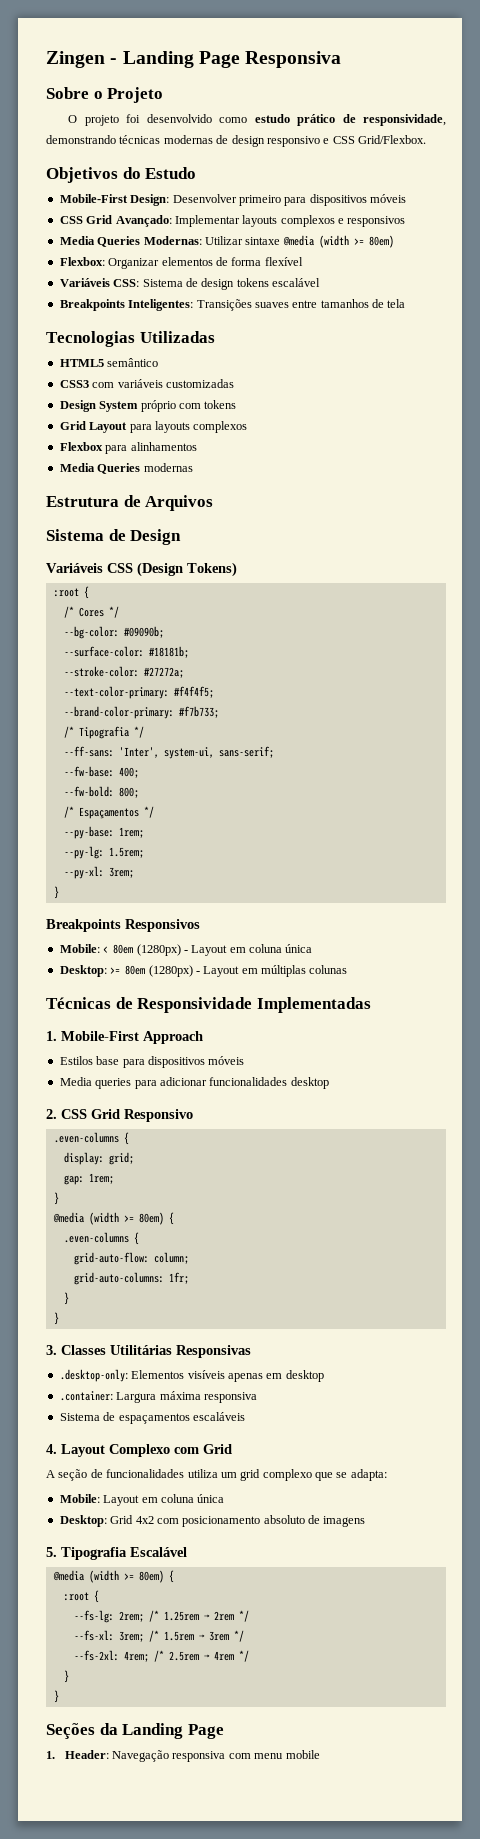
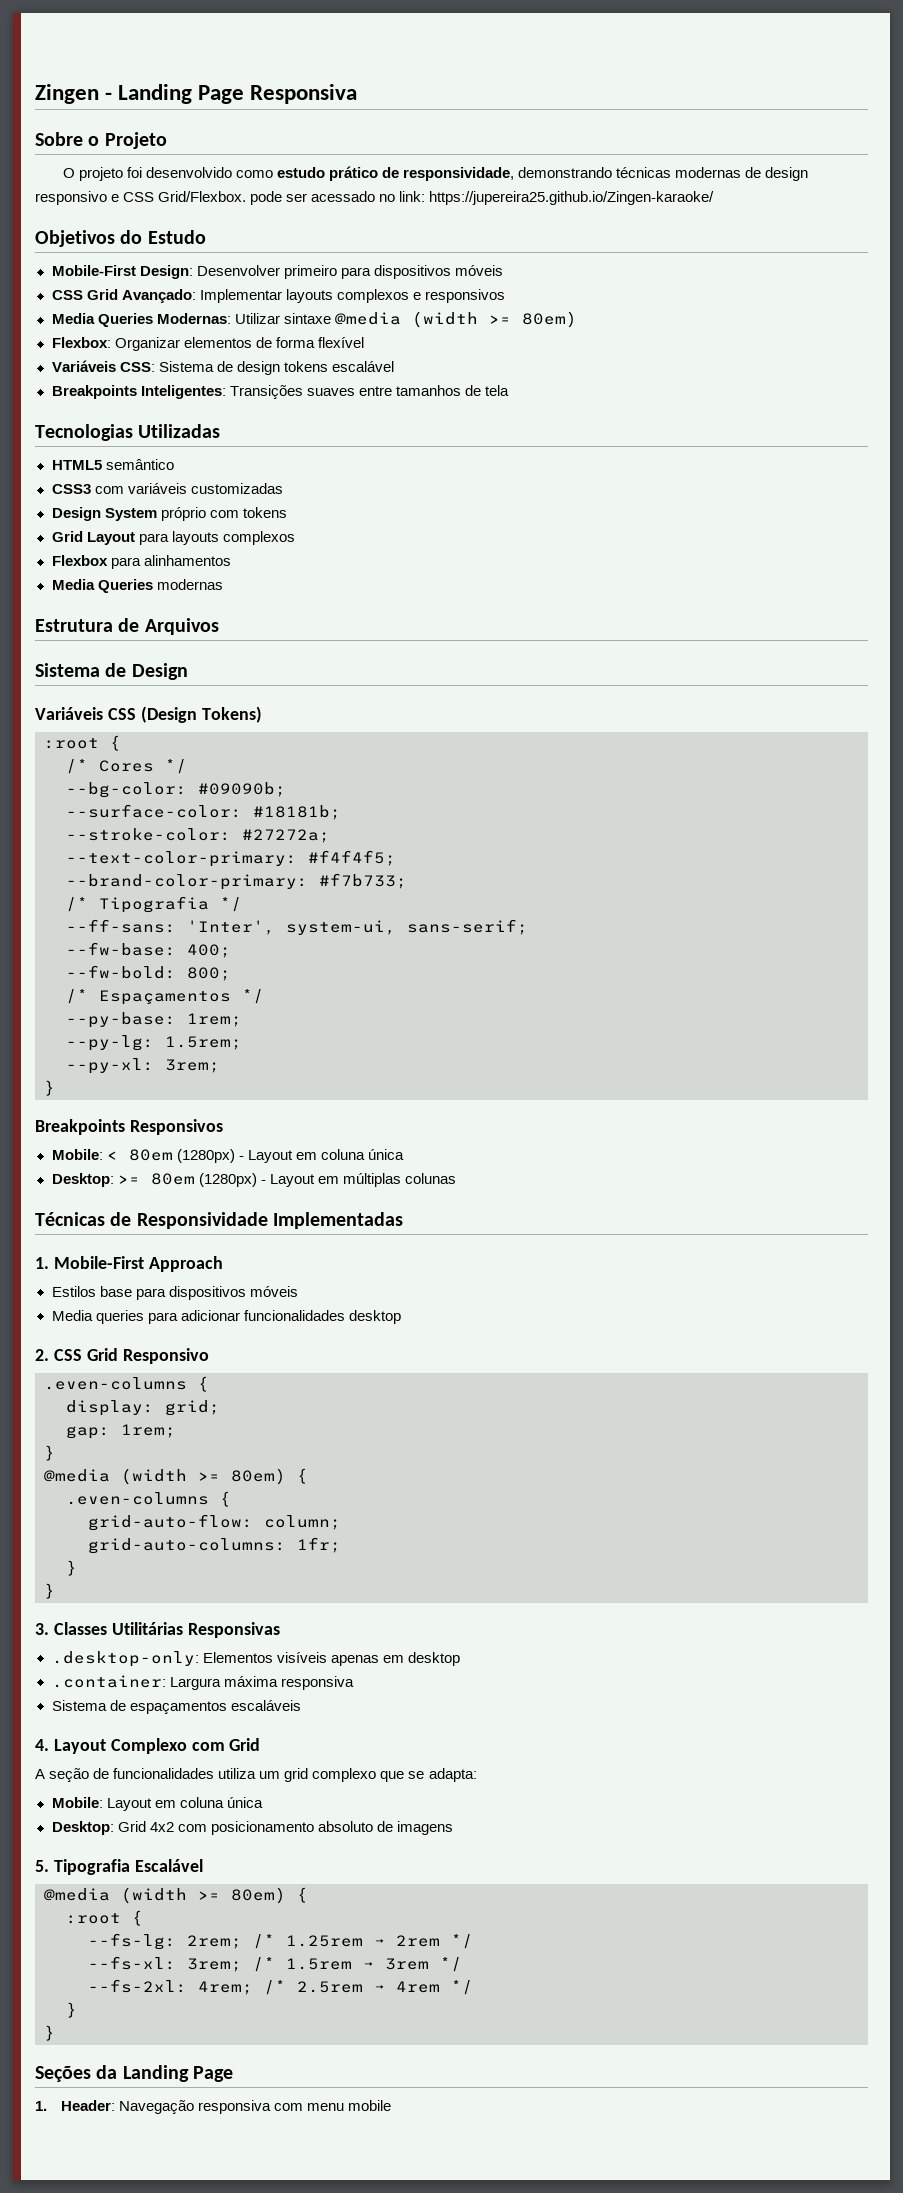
(426, 139) none -> [250,191,715,205] pode ser acessado no link: https://jupereira25.github.io/Zingen-karaoke/

